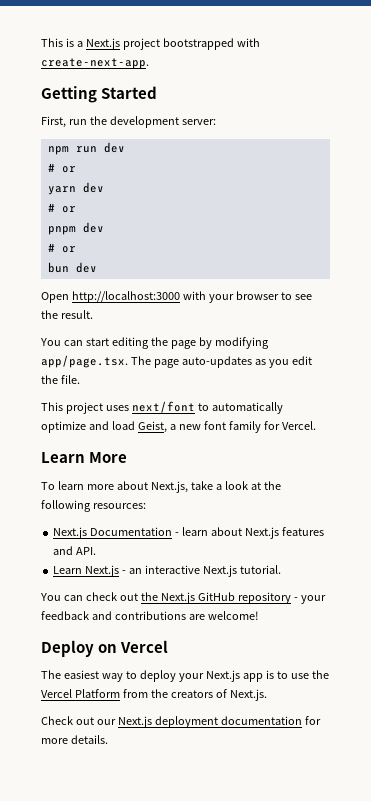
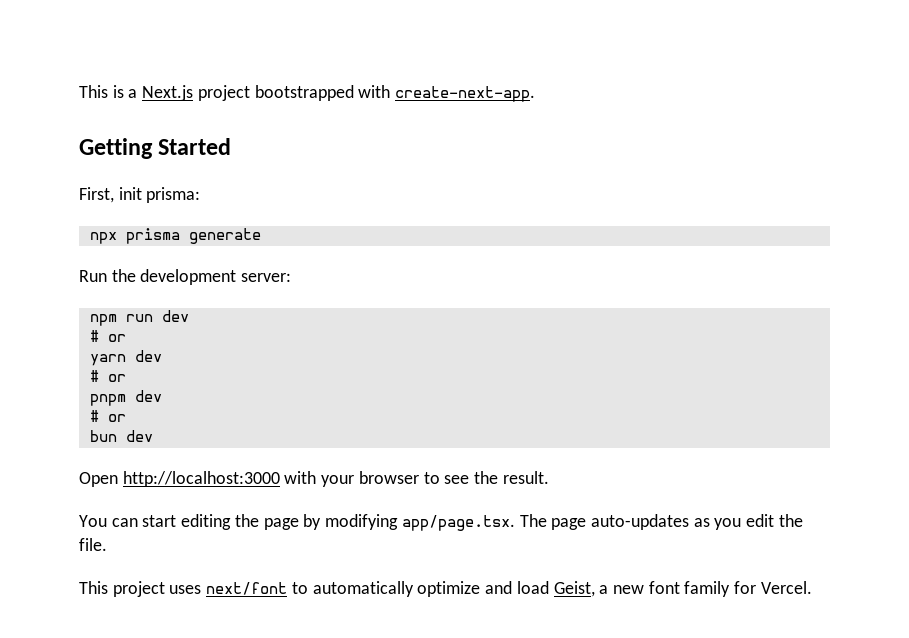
[68,119,87,125] run -> [118,187,201,203] [89,228,261,244] [79,270,107,282] init prisma: // npx prisma generate // Run
[41,452,128,463] [41,481,281,493] [41,500,146,512] [53,527,324,539] [53,546,97,555] [53,565,281,577] [40,592,326,604] [41,611,259,620] [41,640,169,657] [41,670,329,682] [41,689,267,701] [41,716,321,728] [41,735,108,744] // Learn More // To learn more about Next.js, take a look at the following resources: // Next.js Documentation - learn about Next.js features and API. // Learn Next.js - an interactive Next.js tutorial. // You can check out the Next.js GitHub repository - your feedback and contributions are welcome! // Deploy on Vercel // The easiest way to deploy your Next.js app is to use the Vercel Platform from the creators of Next.js. // Check out our Next.js deployment documentation for more details. -> (812, 587) none

